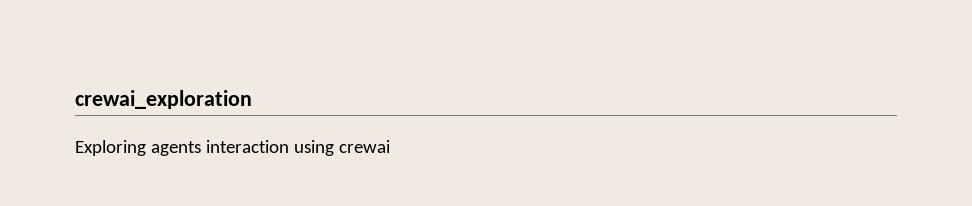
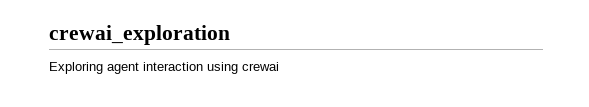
[150,141,201,156] agents -> [107,62,139,74] agent

